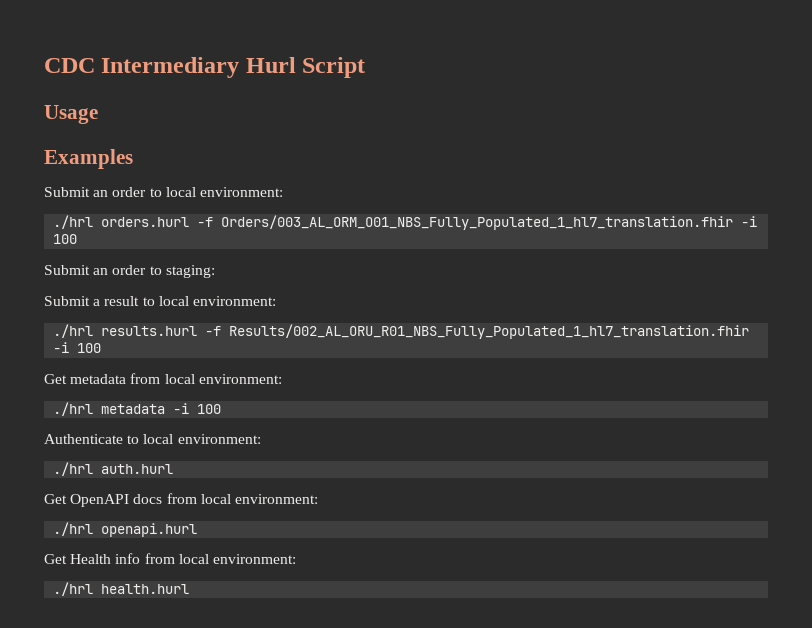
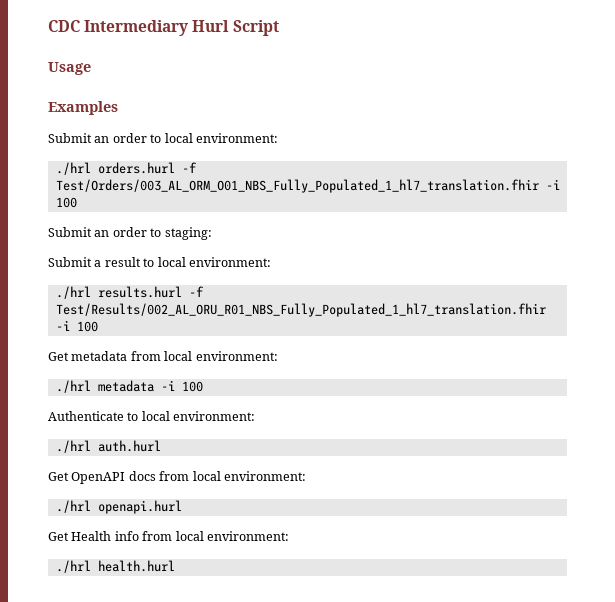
[221,215,734,230] Orders/003_AL_ORM_O01_NBS_Fully_Populated_1_hl7_translation.fhir -> [55,179,539,193] Test/Orders/003_AL_ORM_O01_NBS_Fully_Populated_1_hl7_translation.fhir
[229,324,750,339] Results/002_AL_ORU_R01_NBS_Fully_Populated_1_hl7_translation.fhir -> [55,303,546,317] Test/Results/002_AL_ORU_R01_NBS_Fully_Populated_1_hl7_translation.fhir

